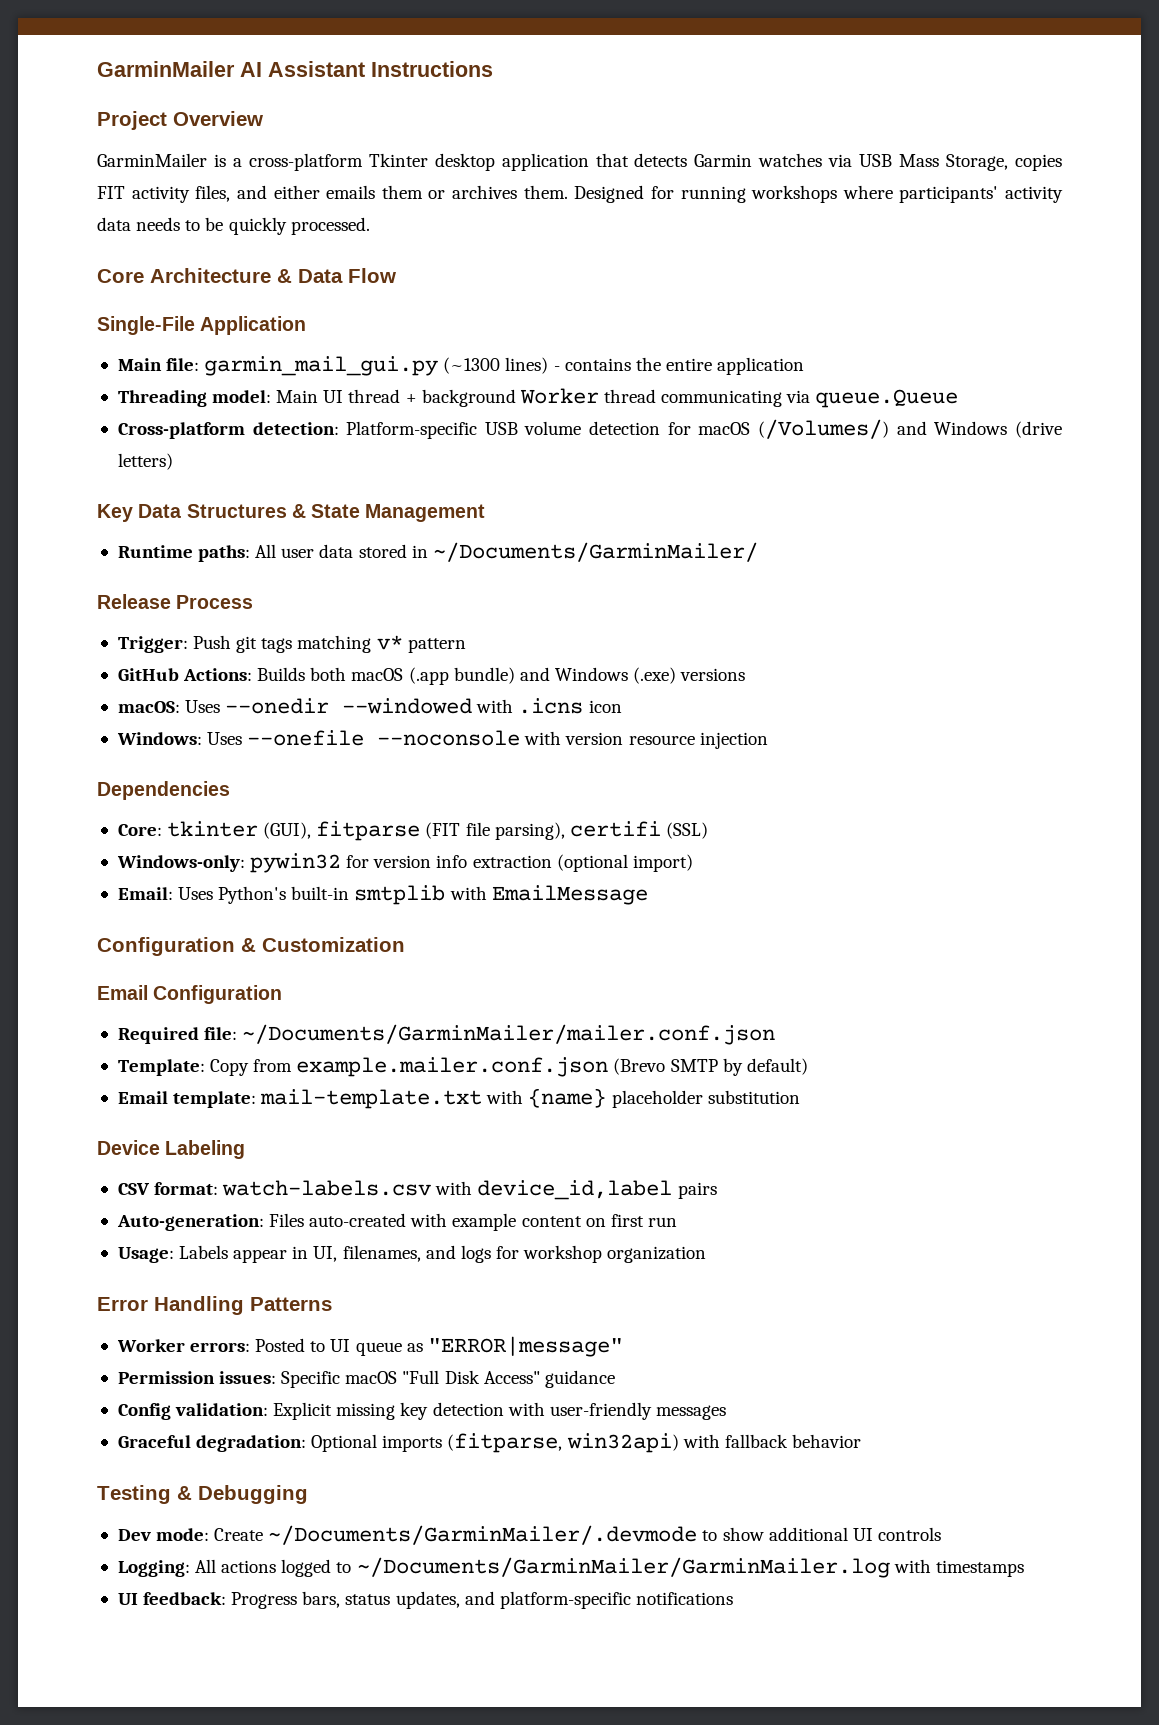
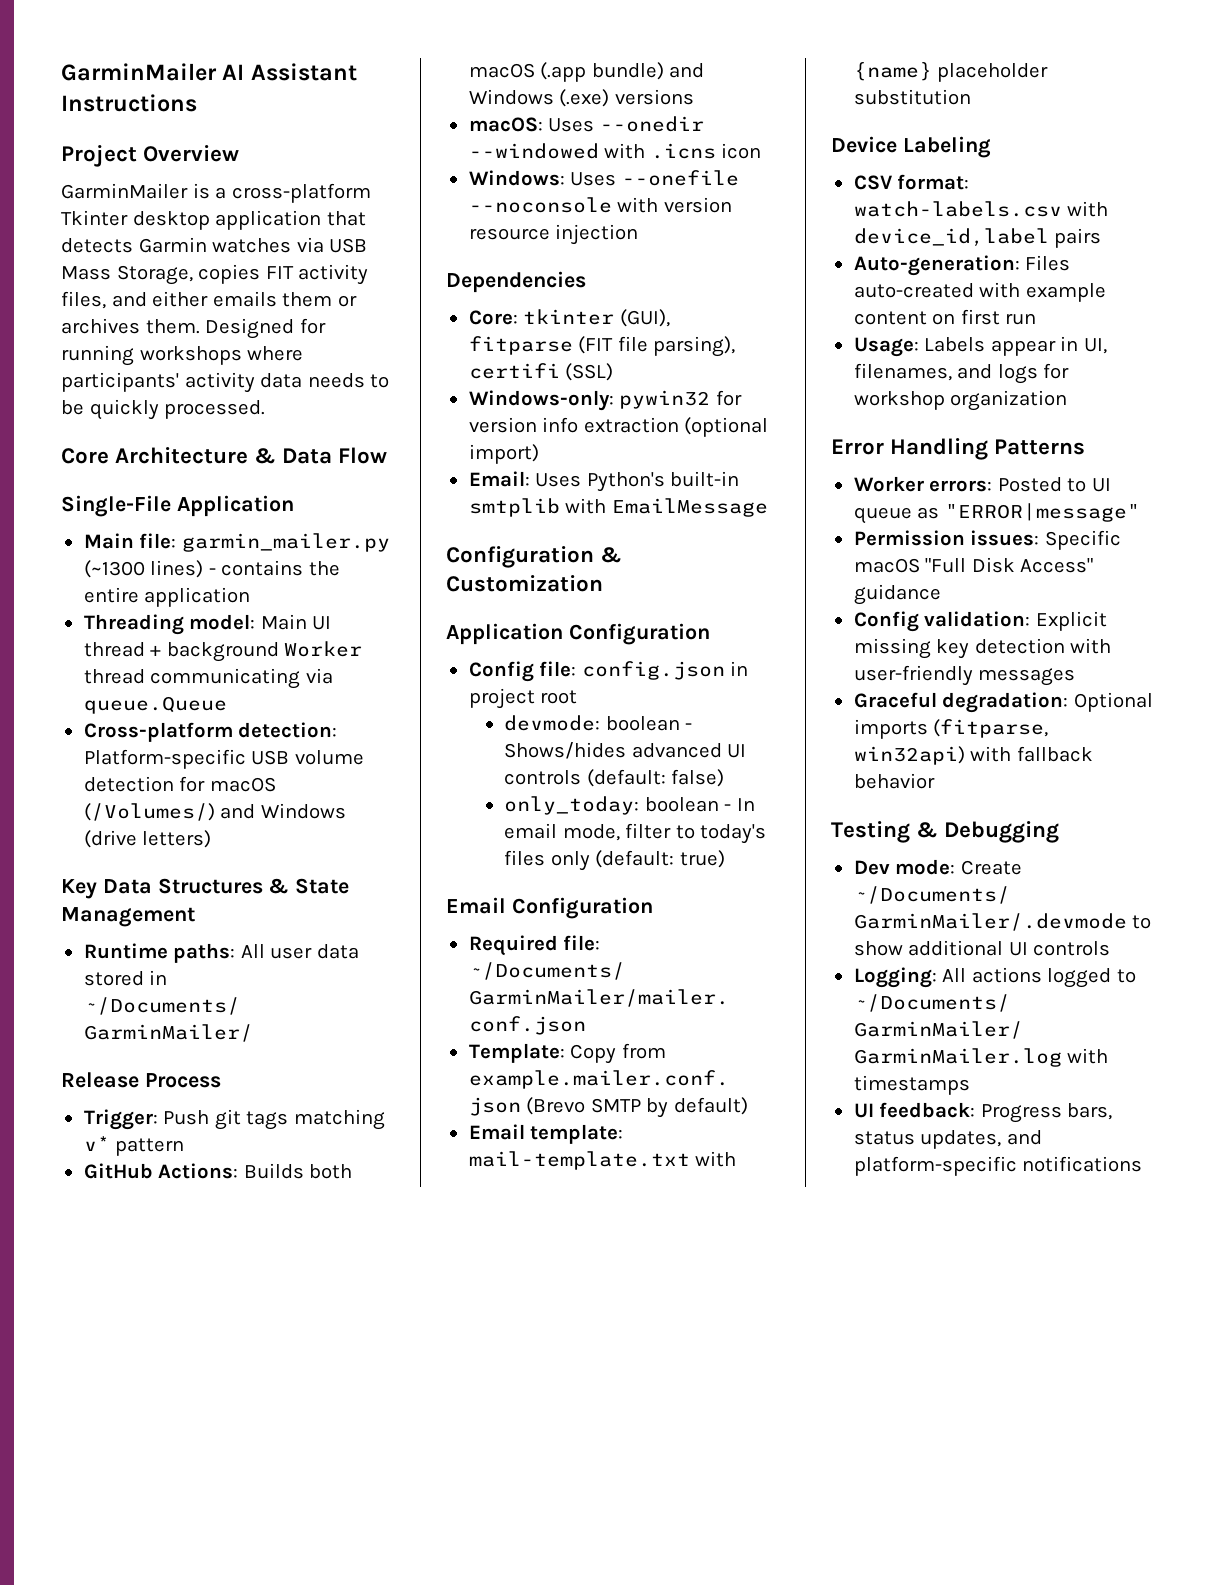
[204,356,439,376] garmin_mail_gui.py -> [181,533,390,552] garmin_mailer.py
(405, 944) none -> [446,623,710,645] [468,661,749,682] [468,688,578,709] [504,715,693,731] [504,742,747,759] [504,769,725,787] [504,796,755,815] [504,823,767,844] [504,850,725,871] // Application Configuration // Config file: config.json in project root // devmode: boolean - Shows/hides advanced UI controls (default: false) // only_today: boolean - In email mode, filter to today's files only (default: true)

